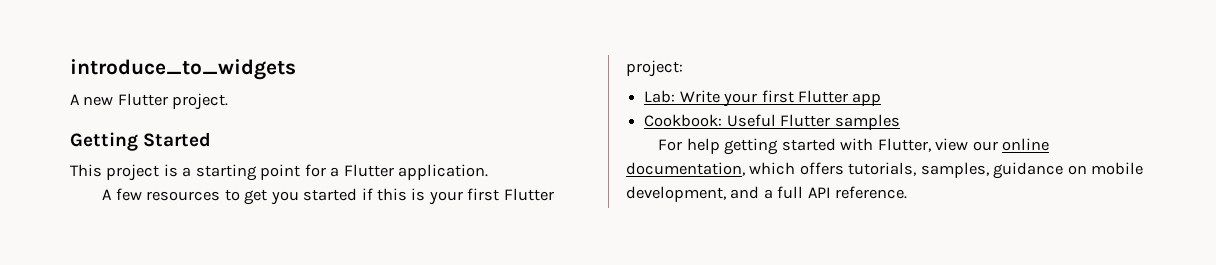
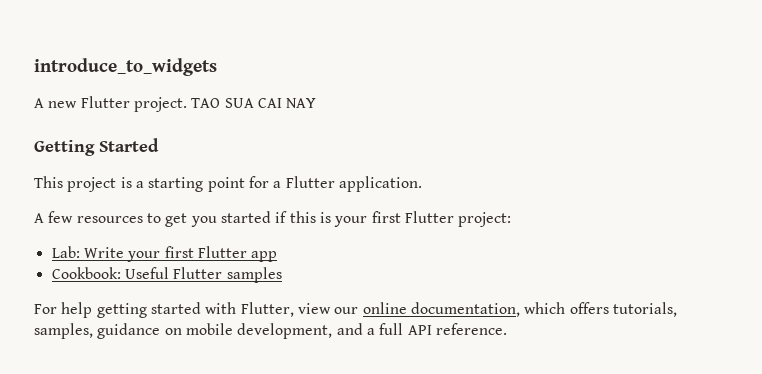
(229, 101) none -> [191,98,317,108] TAO SUA CAI NAY

